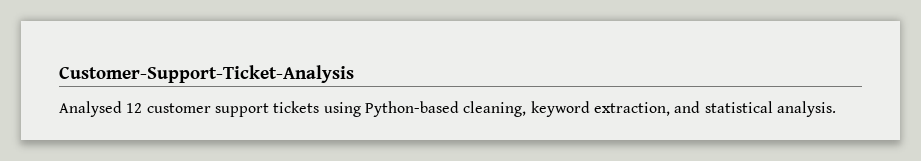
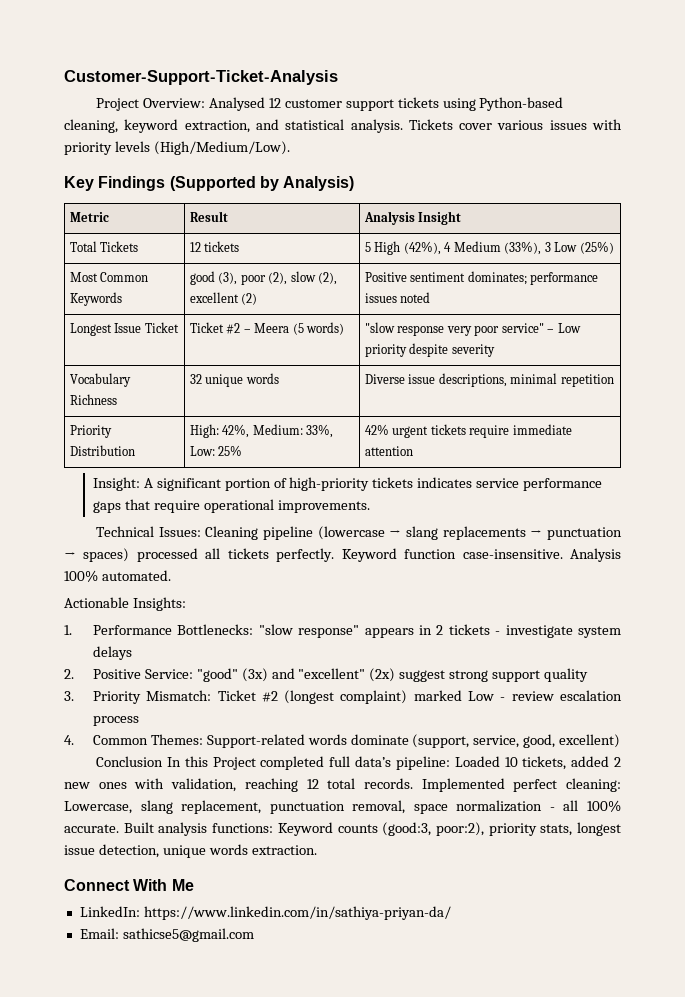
(354, 74) none -> [96,98,206,111] Project Overview:
(836, 109) none -> [408,119,622,130] [64,141,290,155] [64,176,355,191] [69,212,109,222] [189,211,228,222] [363,211,462,225] [69,241,139,252] [189,241,240,252] [364,241,614,255] [69,272,149,282] [69,292,122,306] [189,271,338,285] [189,292,258,305] [364,271,599,285] [364,292,431,303] [69,322,179,336] [189,322,345,335] [364,322,581,336] [364,343,495,357] [69,373,131,387] [69,394,117,405] [189,373,279,387] [364,373,614,387] [69,425,112,438] [69,445,135,456] [189,424,334,438] [189,445,243,456] [364,424,572,438] [364,446,413,456] [92,477,603,491] [92,499,370,513] [96,526,622,540] [64,548,621,562] [64,570,171,582] [64,597,186,611] [64,624,621,638] [92,646,132,660] [64,668,589,682] [64,690,622,704] [92,716,139,726] [64,734,621,748] [96,756,621,770] [64,778,621,792] [64,800,621,814] [64,822,621,836] [64,844,317,858] [64,879,194,891] [79,906,451,920] [79,928,254,942] Tickets cover various issues with priority levels (High/Medium/Low). // Key Findings (Supported by Analysis) // Metric | Result | Analysis Insight // Total Tickets | 12 tickets | 5 High (42%), 4 Medium (33%), 3 Low (25%) // Most Common Keywords | good (3), poor (2), slow (2), excellent (2) | Positive sentiment dominates; performance issues noted // Longest Issue Ticket | Ticket #2 – Meera (5 words) | "slow response very poor service" – Low priority despite severity // Vocabulary Richness | 32 unique words | Diverse issue descriptions, minimal repetition // Priority Distribution | High: 42%, Medium: 33%, Low: 25% | 42% urgent tickets require immediate attention // Insight: A significant portion of high-priority tickets indicates service performance gaps that require operational improvements. // Technical Issues: Cleaning pipeline (lowercase → slang replacements → punctuation → spaces) processed all tickets perfectly. Keyword function case-insensitive. Analysis 100% automated. // Actionable Insights: // 1. Performance Bottlenecks: "slow response" appears in 2 tickets - investigate system delays // 2. Positive Service: "good" (3x) and "excellent" (2x) suggest strong support quality // 3. Priority Mismatch: Ticket #2 (longest complaint) marked Low - review escalation process // 4. Common Themes: Support-related words dominate (support, service, good, excellent) // Conclusion In this Project completed full data’s pipeline: Loaded 10 tickets, added 2 new ones with validation, reaching 12 total records. Implemented perfect cleaning: Lowercase, slang replacement, punctuation removal, space normalization - all 100% accurate. Built analysis functions: Keyword counts (good:3, poor:2), priority stats, longest issue detection, unique words extraction. // Connect With Me // LinkedIn: https://www.linkedin.com/in/sathiya-priyan-da/ // Email: sathicse5@gmail.com

